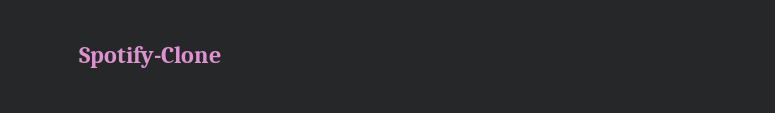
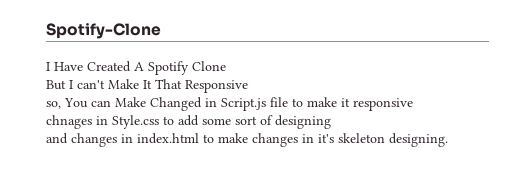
(221, 57) none -> [46,61,226,75] [46,79,248,93] [46,97,413,111] [46,115,331,129] [46,133,448,147] // I Have Created A Spotify Clone // But I can't Make It That Responsive // so, You can Make Changed in Script.js file to make it responsive // chnages in Style.css to add some sort of designing // and changes in index.html to make changes in it's skeleton designing.

